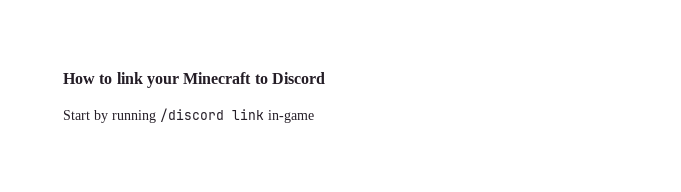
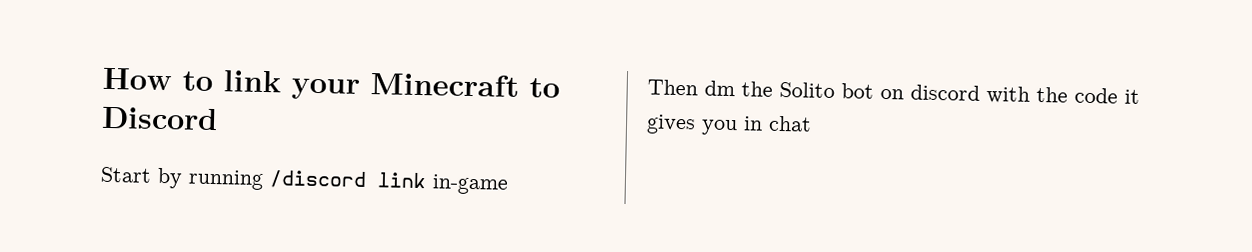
(314, 116) none -> [647,79,1140,104] [646,114,812,136] // Then dm the Solito bot on discord with the code it gives you in chat

